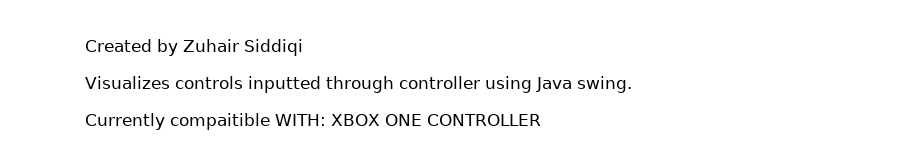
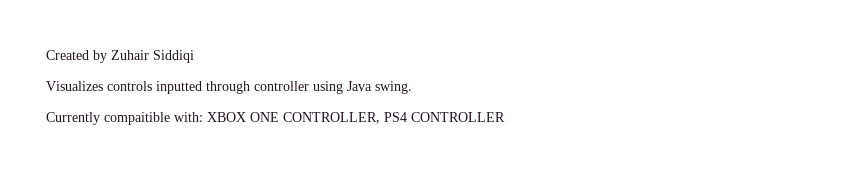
[275,114,326,126] WITH: -> [174,112,203,122] with:
(422, 120) none -> [283,112,407,124] CONTROLLER, PS4

